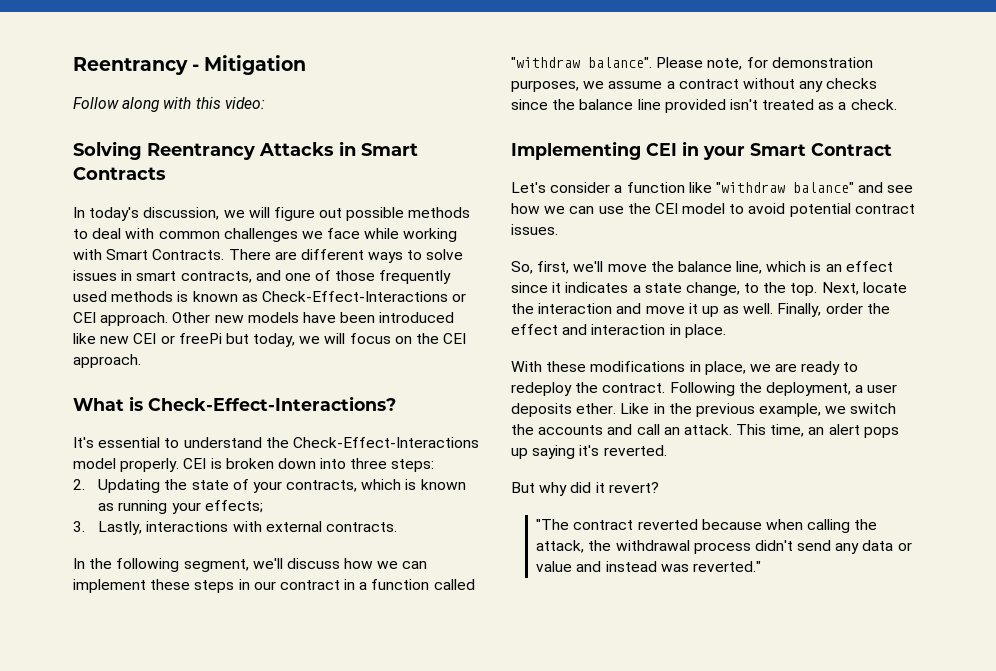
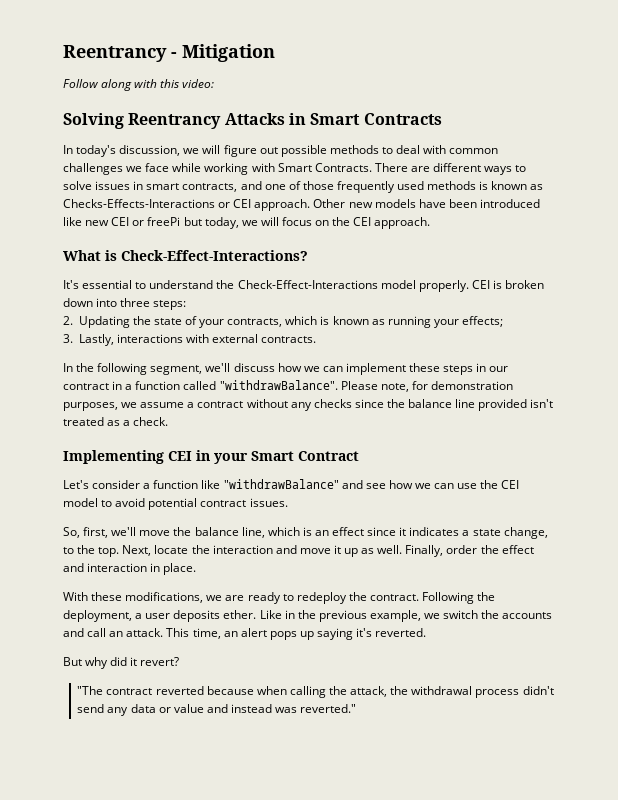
[261,291,448,302] Check-Effect-Interactions -> [63,199,215,208] Checks-Effects-Interactions
[511,57,652,68] "withdraw balance". -> [219,380,338,390] "withdrawBalance".
[715,182,854,193] "withdraw balance" -> [223,479,339,489] "withdrawBalance"
[590,361,746,375] modifications in place, -> [125,592,204,603] modifications,

